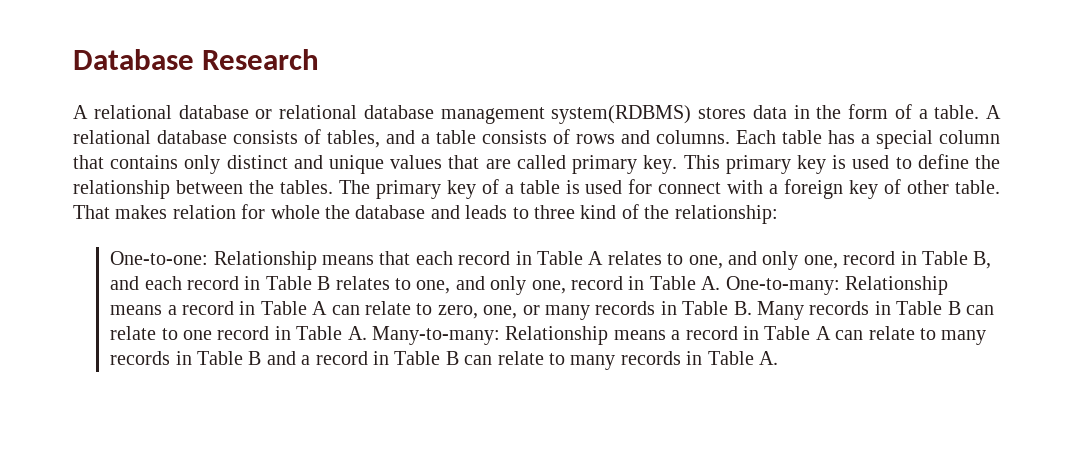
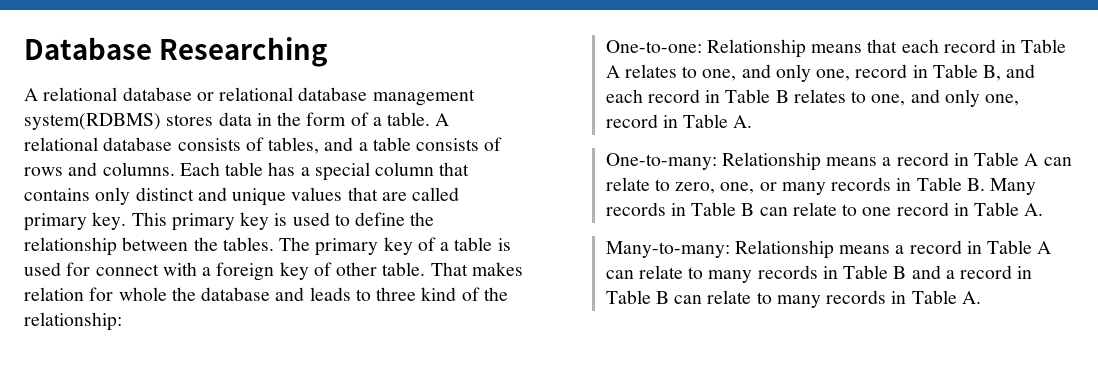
[202,49,320,70] Research -> [159,37,328,67] Researching
(721, 283) none -> (753, 121) //
(367, 333) none -> (1044, 209) //

